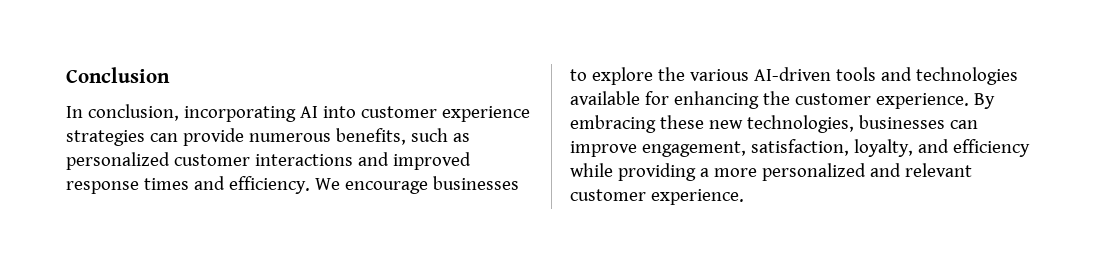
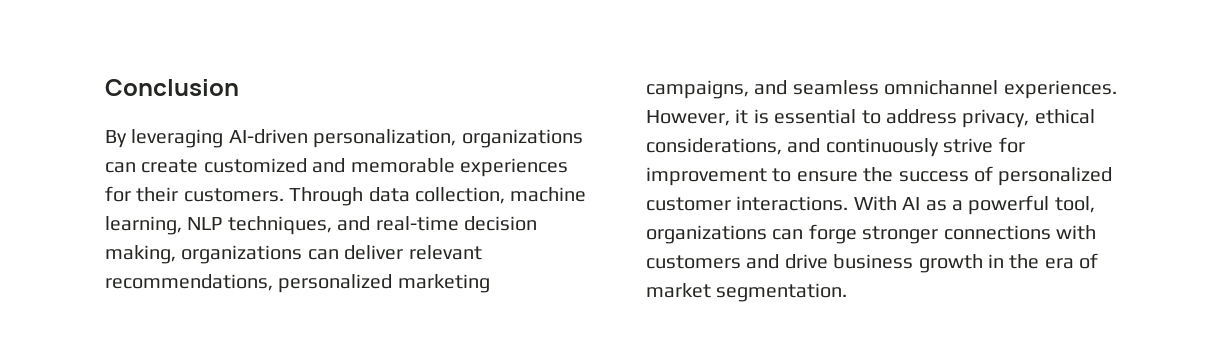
[66,104,530,122] [66,128,470,146] [66,152,471,170] [66,176,519,194] [570,67,1018,85] [570,91,995,109] [570,115,978,133] [570,139,1030,157] [570,163,972,181] [570,189,744,205] In conclusion, incorporating AI into customer experience strategies can provide numerous benefits, such as personalized customer interactions and improved response times and efficiency. We encourage businesses to explore the various AI-driven tools and technologies available for enhancing the customer experience. By embracing these new technologies, businesses can improve engagement, satisfaction, loyalty, and efficiency while providing a more personalized and relevant customer experience. -> [105,129,583,148] [105,158,568,177] [105,186,587,206] [105,216,537,235] [105,245,482,264] [105,274,490,293] [646,80,1117,99] [646,109,1095,128] [646,137,1025,157] [646,166,1113,186] [646,195,1095,215] [646,224,1096,244] [646,253,1099,273] [646,283,848,302] By leveraging AI-driven personalization, organizations can create customized and memorable experiences for their customers. Through data collection, machine learning, NLP techniques, and real-time decision making, organizations can deliver relevant recommendations, personalized marketing campaigns, and seamless omnichannel experiences. However, it is essential to address privacy, ethical considerations, and continuously strive for improvement to ensure the success of personalized customer interactions. With AI as a powerful tool, organizations can forge stronger connections with customers and drive business growth in the era of market segmentation.

